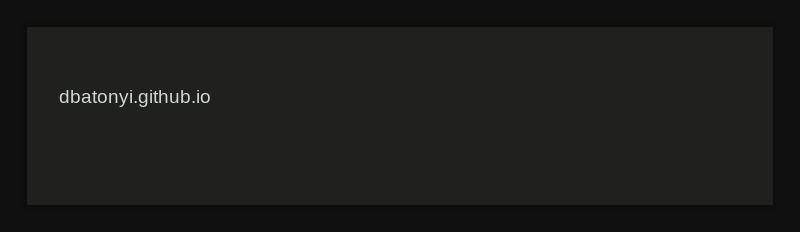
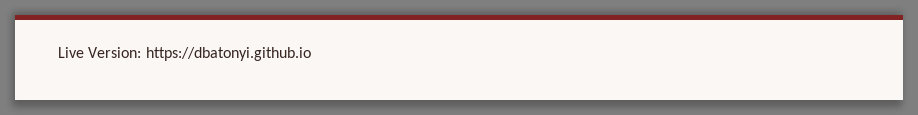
[59,90,211,107] dbatonyi.github.io -> [58,47,311,61] Live Version: https://dbatonyi.github.io

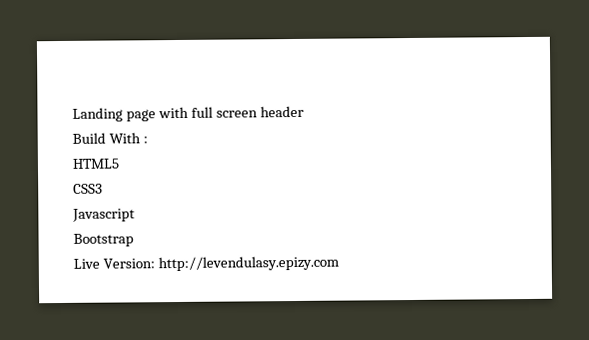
(58, 52) none -> [72,105,304,122] [72,132,148,144] [72,158,119,169] [73,183,103,194] [72,208,135,222] [73,233,134,247] Landing page with full screen header // Build With : // HTML5 // CSS3 // Javascript // Bootstrap //
[145,47,311,61] https://dbatonyi.github.io -> [157,255,339,272] http://levendulasy.epizy.com

